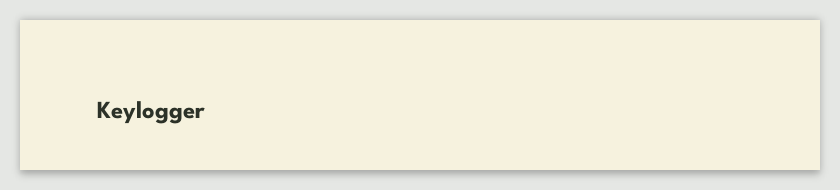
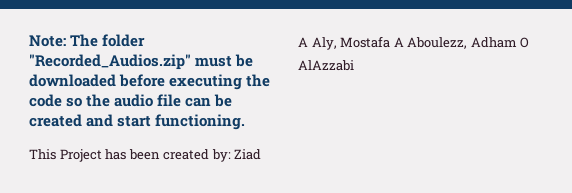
[97,101,205,124] Keylogger -> [29,34,146,47] [29,54,254,70] [29,74,271,90] [29,94,233,107] [29,114,246,130] [29,149,262,162] [298,36,530,50] [298,60,354,71] Note: The folder "Recorded_Audios.zip" must be downloaded before executing the code so the audio file can be created and start functioning. // This Project has been created by: Ziad A Aly, Mostafa A Aboulezz, Adham O AlAzzabi

